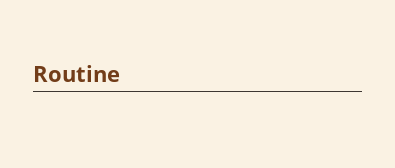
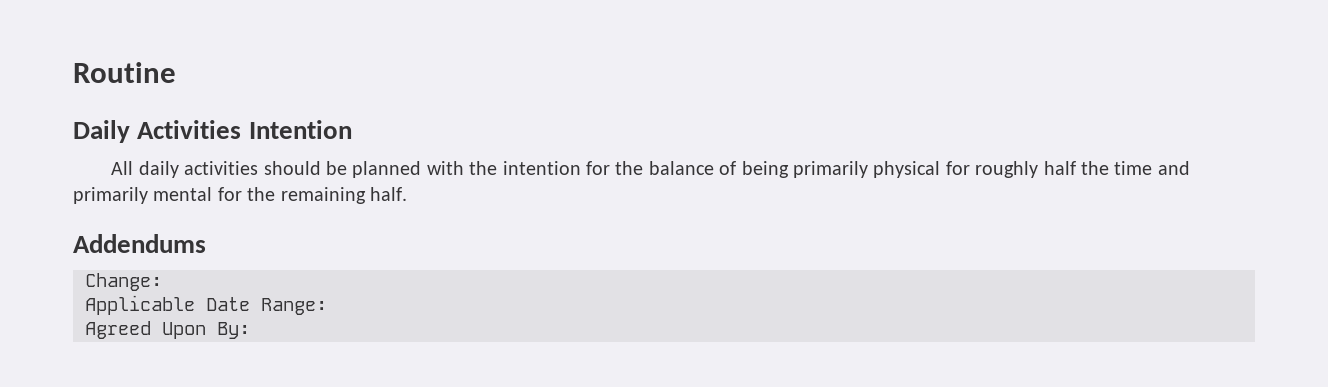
(120, 73) none -> [73,120,352,143] [111,161,1190,178] [73,187,407,204] [73,234,206,253] [85,273,162,291] [85,295,327,315] [85,321,250,339] // Daily Activities Intention // All daily activities should be planned with the intention for the balance of being primarily physical for roughly half the time and primarily mental for the remaining half. // Addendums // Change: // Applicable Date Range: // Agreed Upon By:

